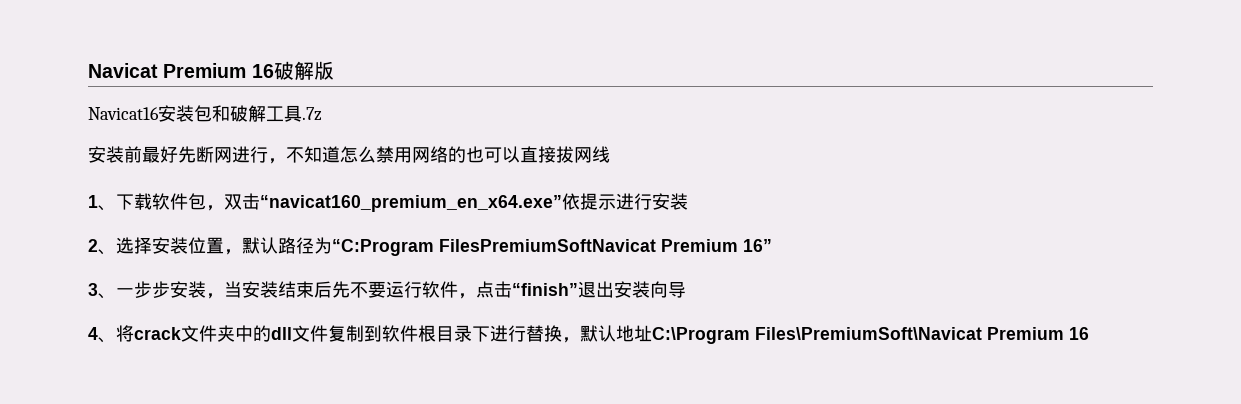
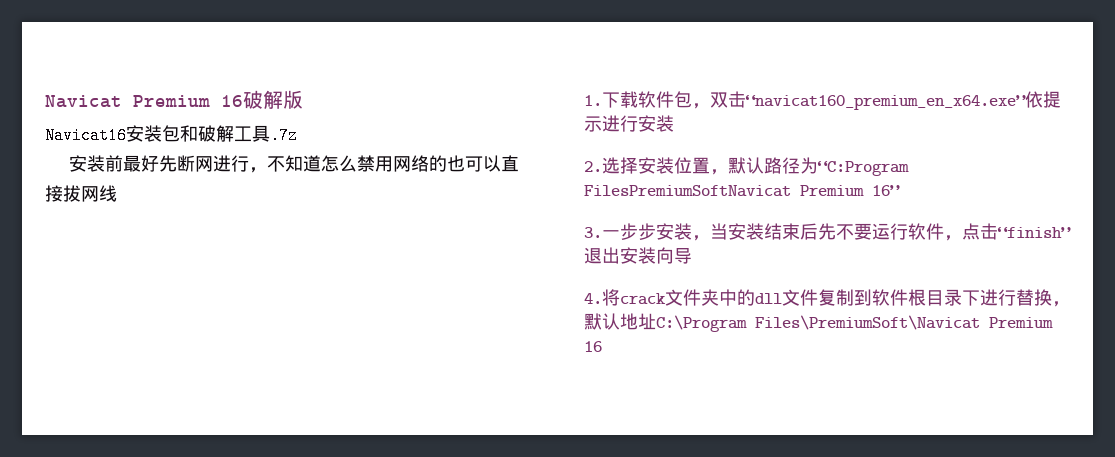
[88,195,116,211] 1、 -> [584,95,602,106] 1.
[88,239,116,255] 2、 -> [584,161,602,172] 2.
[88,283,116,299] 3、 -> [584,227,602,238] 3.
[88,327,116,343] 4、 -> [584,293,602,304] 4.

